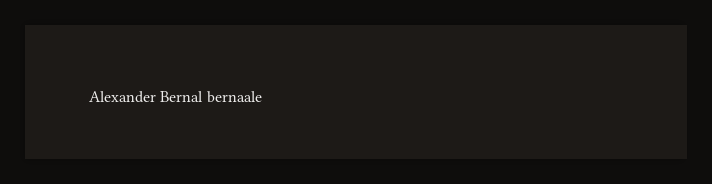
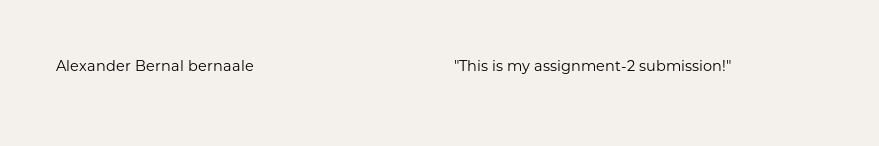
(262, 97) none -> [454,60,731,74] // "This is my assignment-2 submission!"

